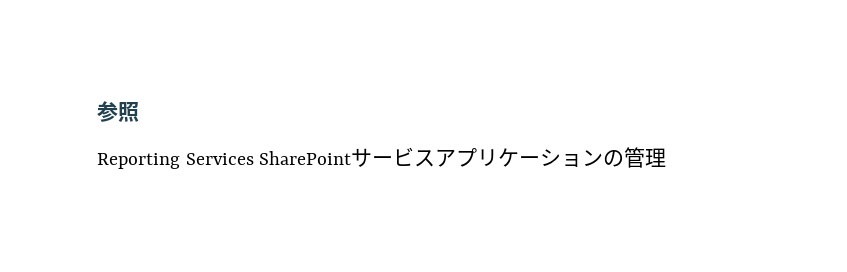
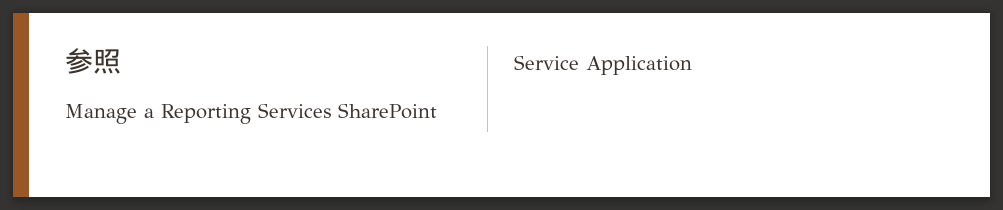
(139, 112) none -> [65,104,154,124] Manage a
[351,147,667,168] サービスアプリケーションの管理 -> [514,55,692,75] Service Application

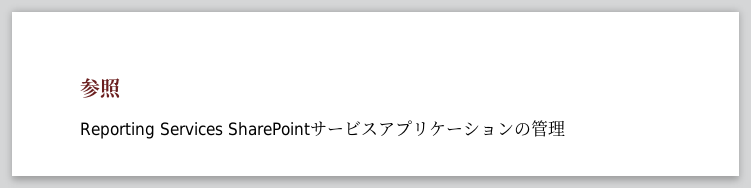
[65,104,154,124] Manage a -> (122, 89) none
[514,55,692,75] Service Application -> [309,120,565,137] サービスアプリケーションの管理

